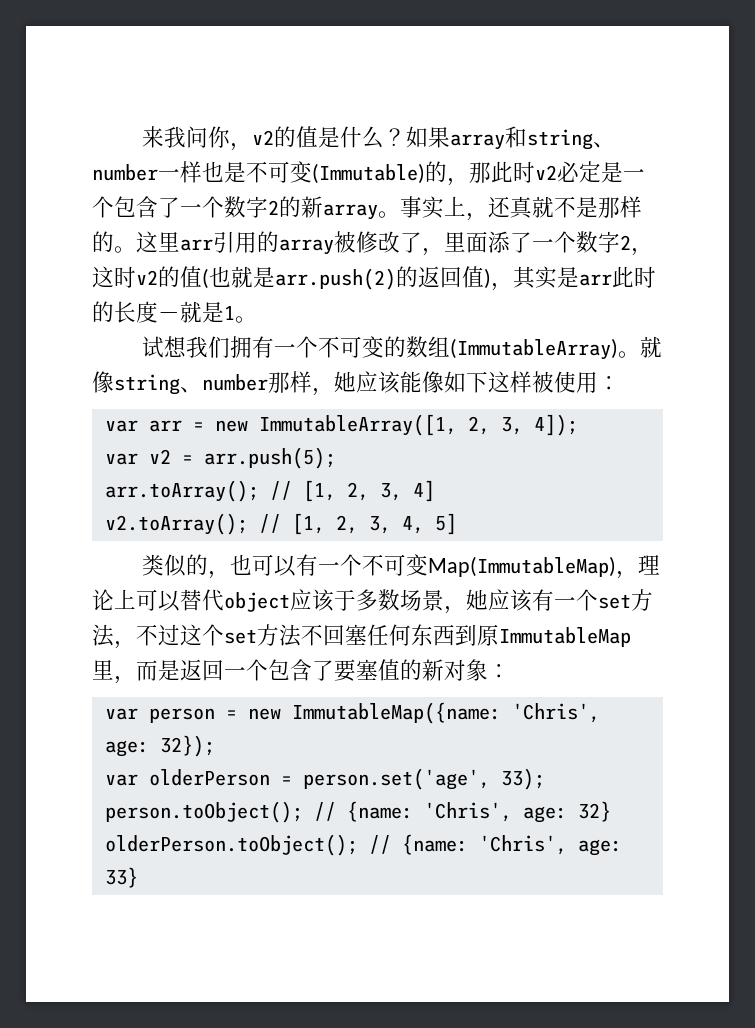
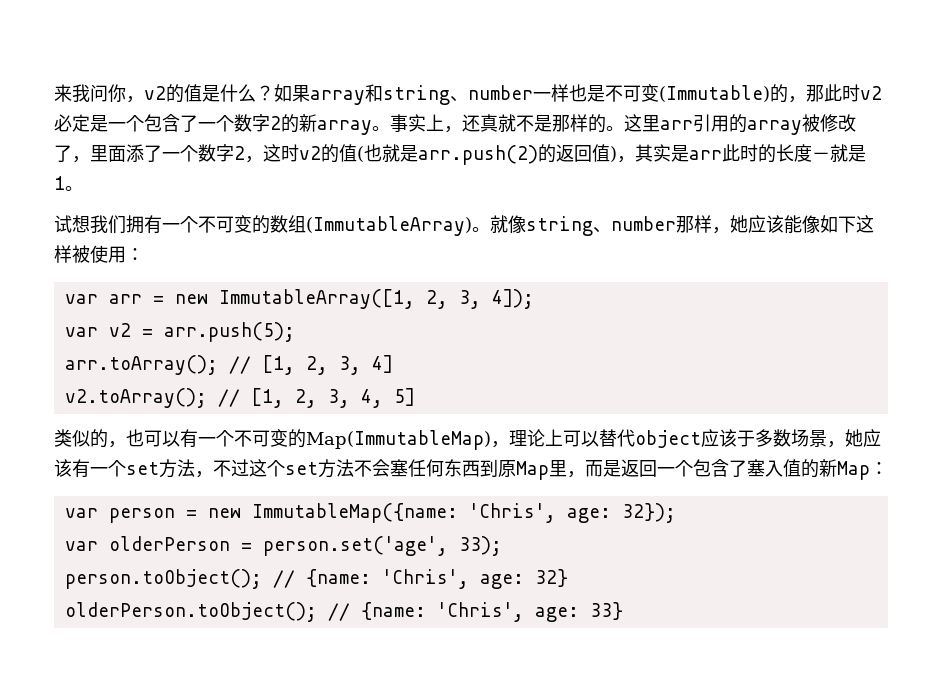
(428, 565) none -> [288,429,306,448] 的
[323,625,345,646] 回 -> [372,459,390,477] 会
[499,627,631,647] ImmutableMap -> [516,461,549,480] Map
[334,659,488,682] 要塞值的新对象 -> [747,459,870,480] 塞入值的新Map

